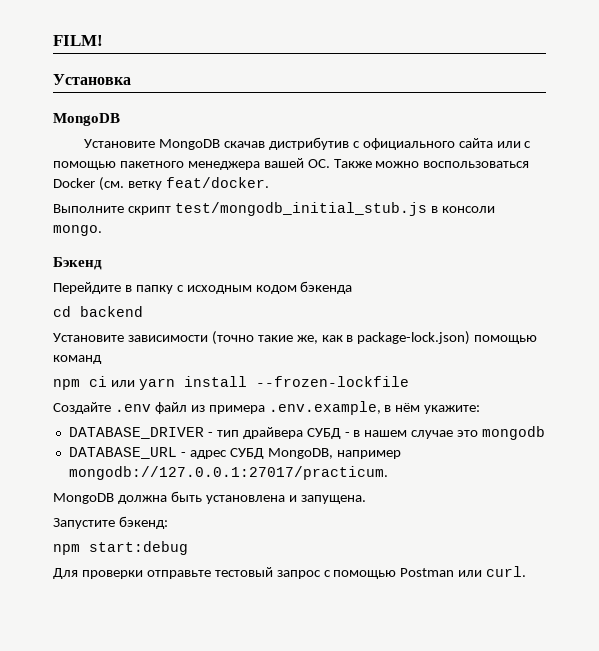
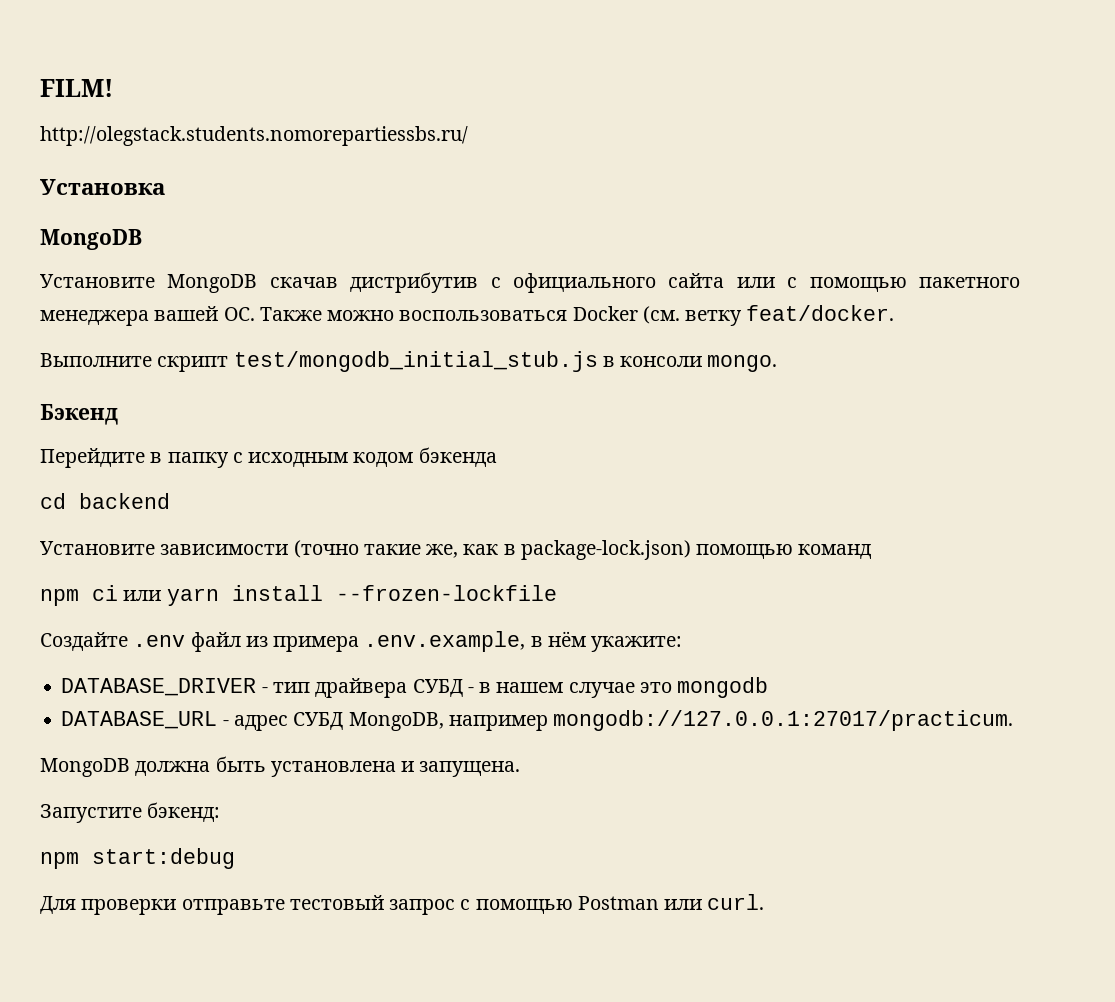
(103, 40) none -> [40,126,468,146] // http://olegstack.students.nomorepartiessbs.ru/

